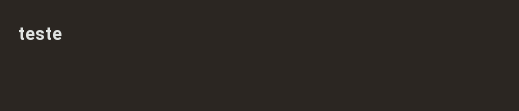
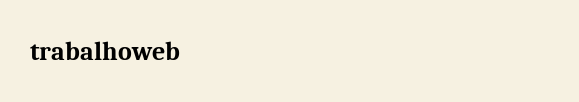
[18,27,62,40] teste -> [30,41,180,60] trabalhoweb

